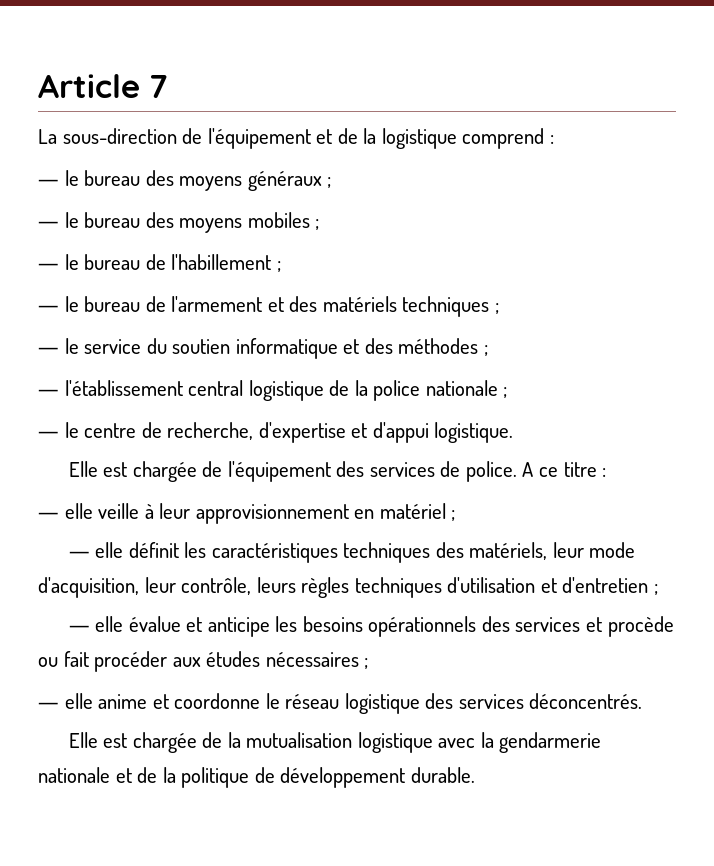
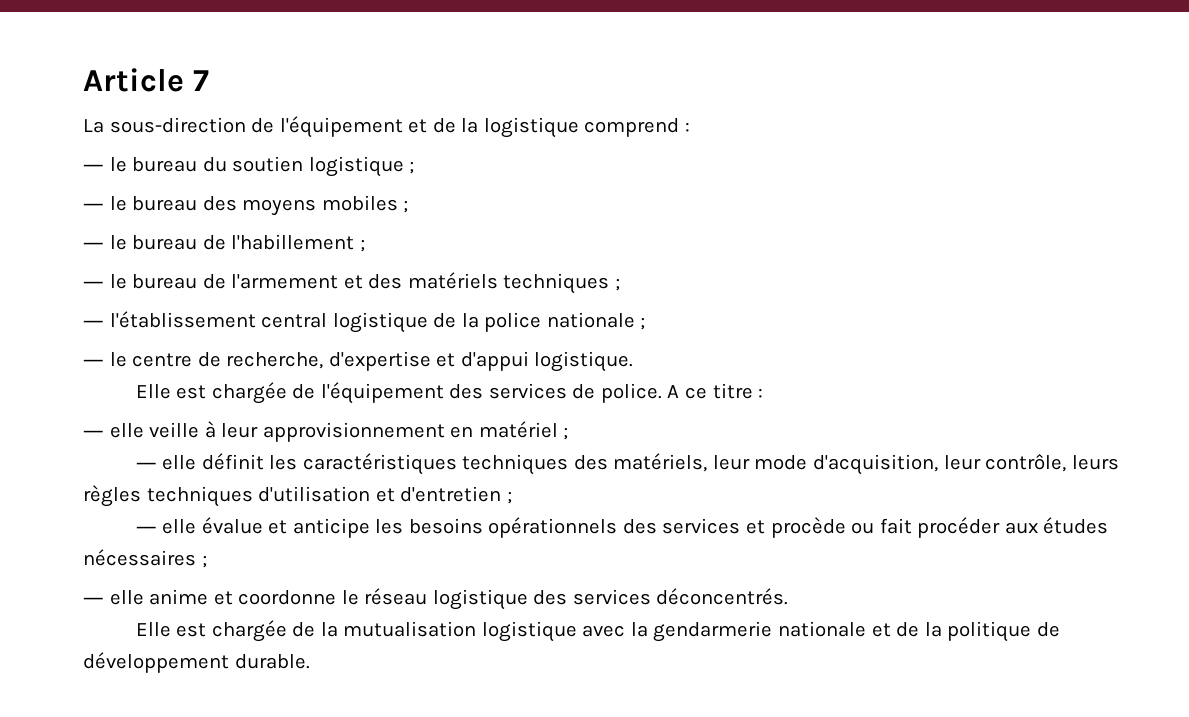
[145,170,322,191] des moyens généraux -> [202,156,404,177] du soutien logistique
[38,338,488,359] // ― le service du soutien informatique et des méthodes ; -> (620, 284) none

